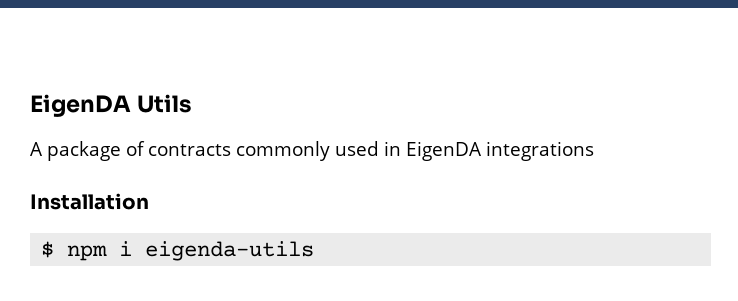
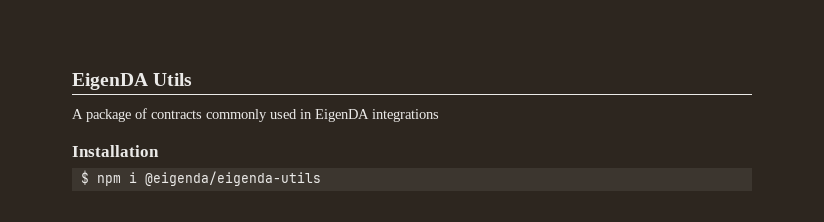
[145,241,315,261] eigenda-utils -> [144,171,321,186] @eigenda/eigenda-utils

